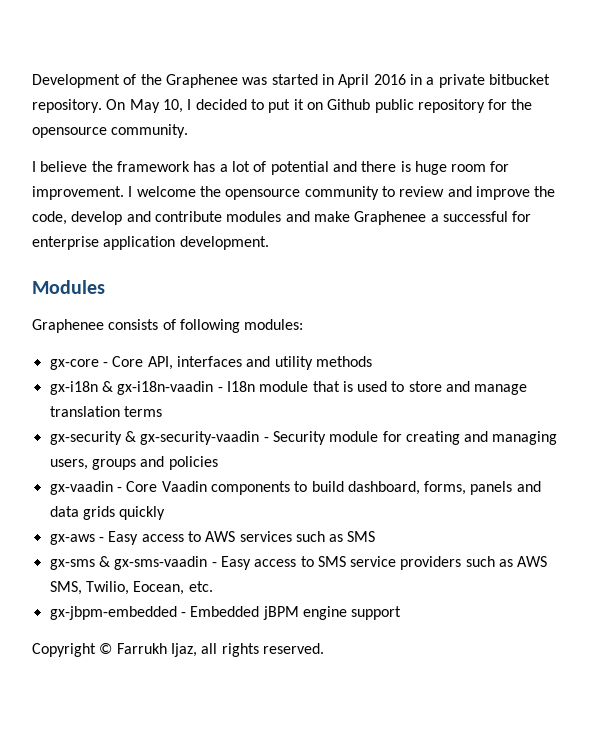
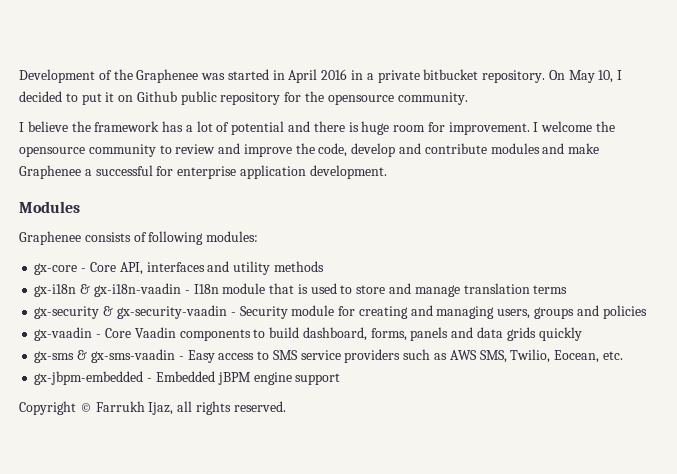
[49,531,376,545] // gx-aws - Easy access to AWS services such as SMS -> (582, 334) none

